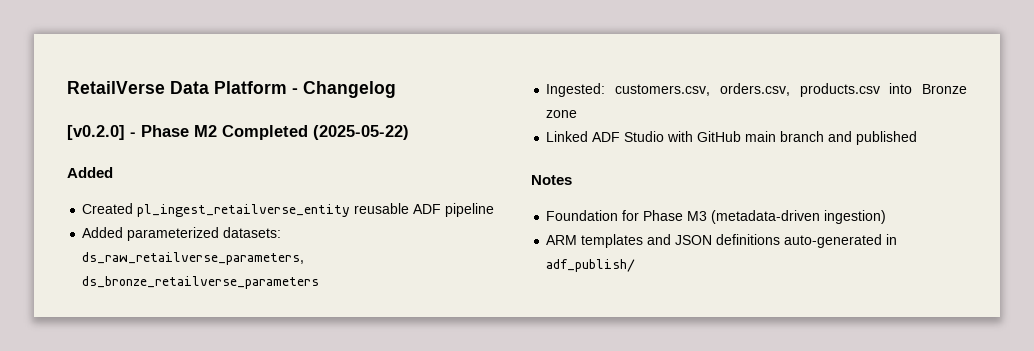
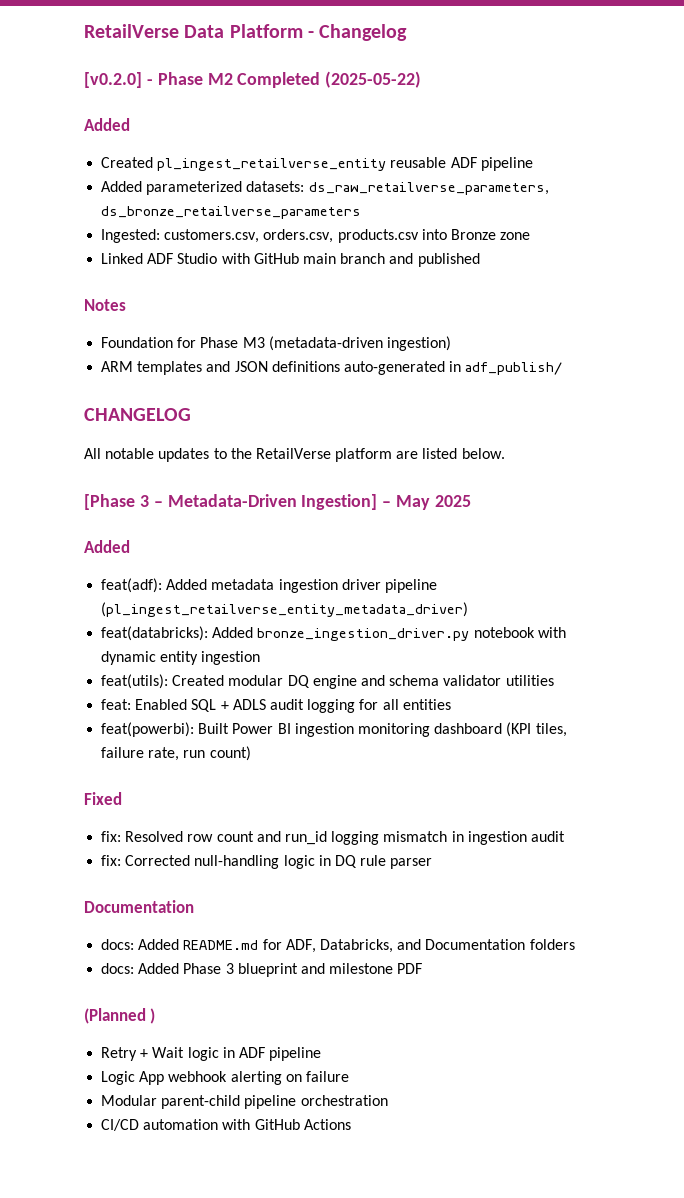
(636, 265) none -> [84,408,191,421] [84,448,505,462] [84,494,472,510] [84,540,130,553] [101,578,437,593] [101,602,469,617] [101,626,566,641] [101,651,261,665] [101,674,554,689] [101,699,451,713] [101,722,567,737] [101,746,251,761] [84,792,122,805] [101,831,565,845] [101,855,433,869] [84,900,194,913] [101,939,575,953] [101,963,423,977] [84,1008,156,1024] [101,1047,322,1061] [101,1071,349,1085] [101,1095,388,1109] [101,1119,351,1131] // CHANGELOG // All notable updates to the RetailVerse platform are listed below. // [Phase 3 – Metadata-Driven Ingestion] – May 2025 // Added // feat(adf): Added metadata ingestion driver pipeline (pl_ingest_retailverse_entity_metadata_driver) // feat(databricks): Added bronze_ingestion_driver.py notebook with dynamic entity ingestion // feat(utils): Created modular DQ engine and schema validator utilities // feat: Enabled SQL + ADLS audit logging for all entities // feat(powerbi): Built Power BI ingestion monitoring dashboard (KPI tiles, failure rate, run count) // Fixed // fix: Resolved row count and run_id logging mismatch in ingestion audit // fix: Corrected null-handling logic in DQ rule parser // Documentation // docs: Added README.md for ADF, Databricks, and Documentation folders // docs: Added Phase 3 blueprint and milestone PDF // (Planned ) // Retry + Wait logic in ADF pipeline // Logic App webhook alerting on failure // Modular parent-child pipeline orchestration // CI/CD automation with GitHub Actions

